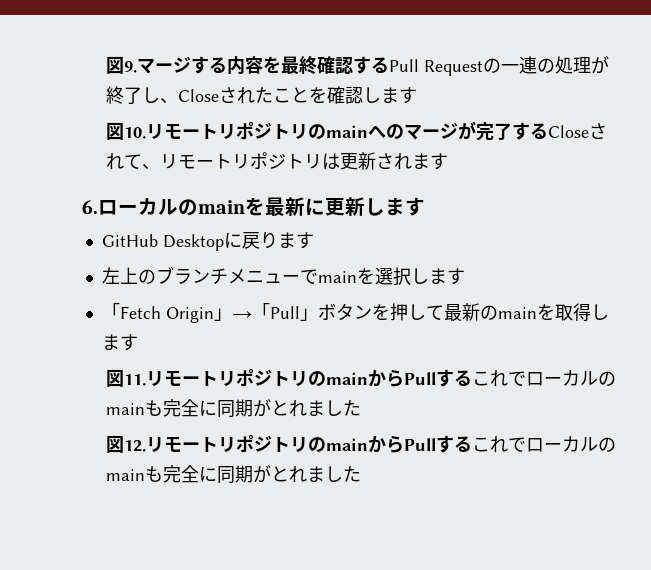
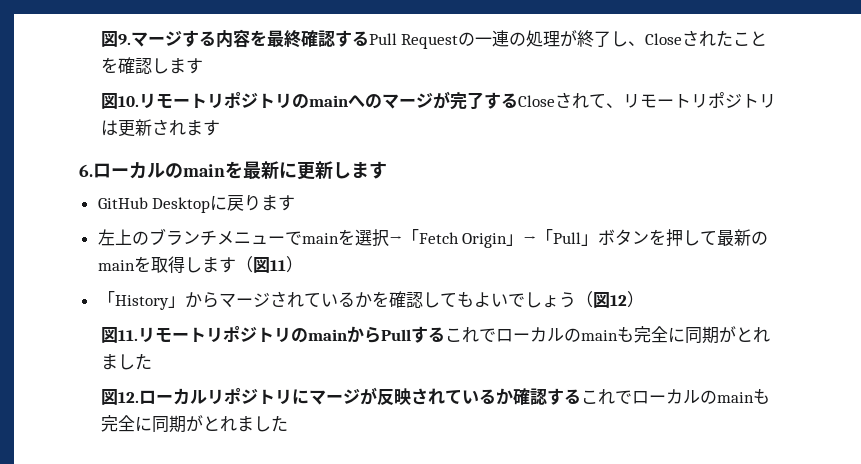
[410,268,465,285] します // -> [388,236,402,244] →
(138, 342) none -> [235,256,303,273] [97,291,644,310] （図11） // 「History」からマージされているかを確認してもよいでしょう（図12）
[145,434,436,453] リモートリポジトリのmainからPull -> [138,387,547,406] ローカルリポジトリにマージが反映されているか確認

